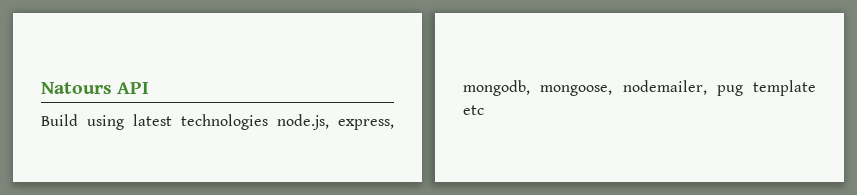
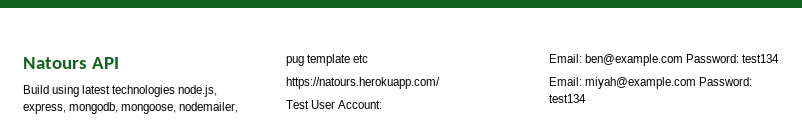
(484, 110) none -> [286,77,440,89] [286,100,383,109] [549,54,780,66] [549,77,753,89] [549,94,586,103] // https://natours.herokuapp.com/ // Test User Account: // Email: ben@example.com Password: test134 // Email: miyah@example.com Password: test134

